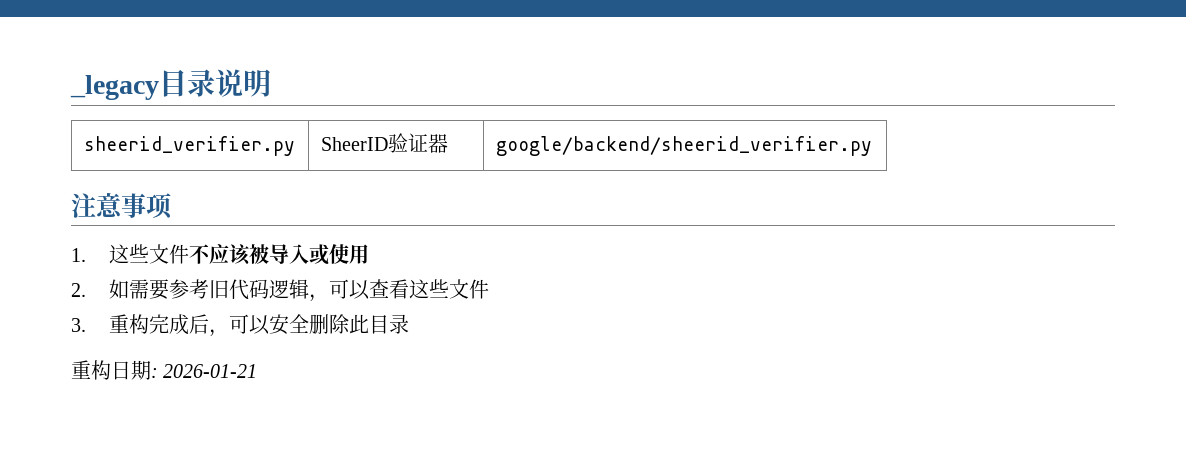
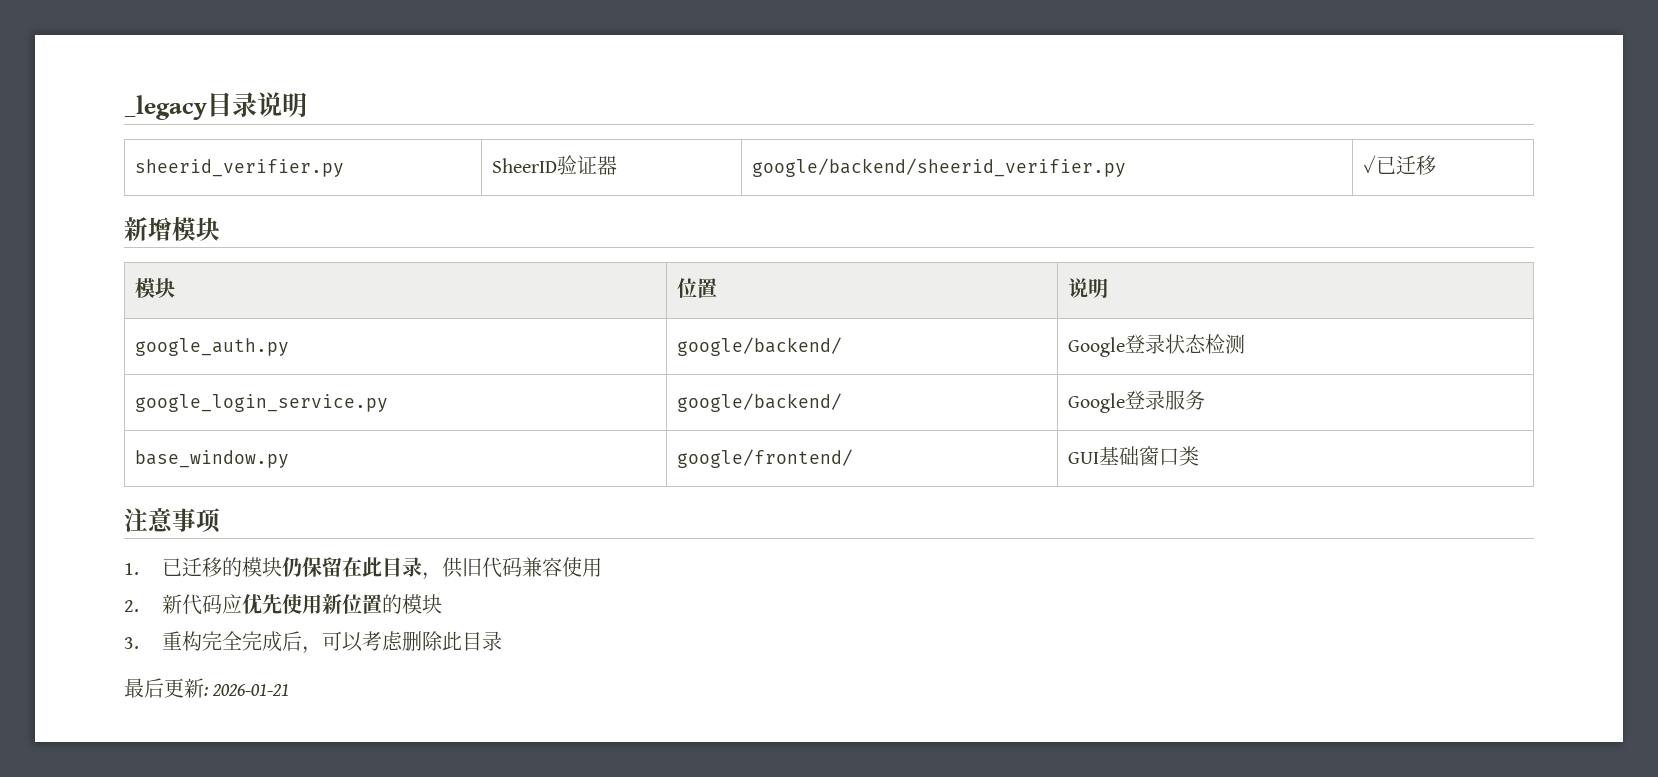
[71,193,173,219] [71,244,370,265] [71,279,490,302] // 注意事项 // 1.这些文件不应该被导入或使用 // 2.如需要参考旧代码逻辑，可以查看这些文件 -> [1362,155,1436,175] [124,217,220,241] [134,278,175,298] [676,278,717,298] [1067,278,1108,298] [134,338,289,356] [676,337,842,356] [1067,334,1245,357] [134,394,388,412] [676,393,842,412] [1067,390,1205,413] [134,450,289,468] [676,449,853,468] [1067,446,1199,466] [124,508,221,533] [124,557,603,580] [124,593,443,615] | ✓已迁移 // 新增模块 // 模块 | 位置 | 说明 // google_auth.py | google/backend/ | Google登录状态检测 // google_login_service.py | google/backend/ | Google登录服务 // base_window.py | google/frontend/ | GUI基础窗口类 // 注意事项 // 1.已迁移的模块仍保留在此目录，供旧代码兼容使用 // 2.新代码应优先使用新位置的模块
(170, 324) none -> [222,631,263,651] 全完
[269,314,310,335] 安全 -> [362,631,404,651] 考虑
[71,360,151,380] 重构日期 -> [124,678,204,698] 最后更新

